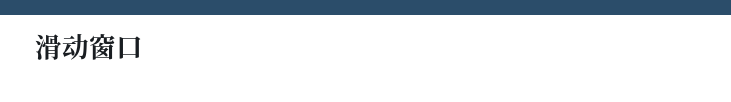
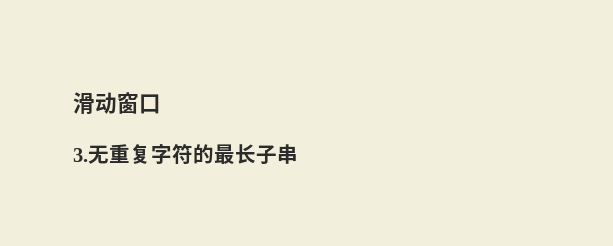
(143, 47) none -> [73,144,298,165] // 3.无重复字符的最长子串

